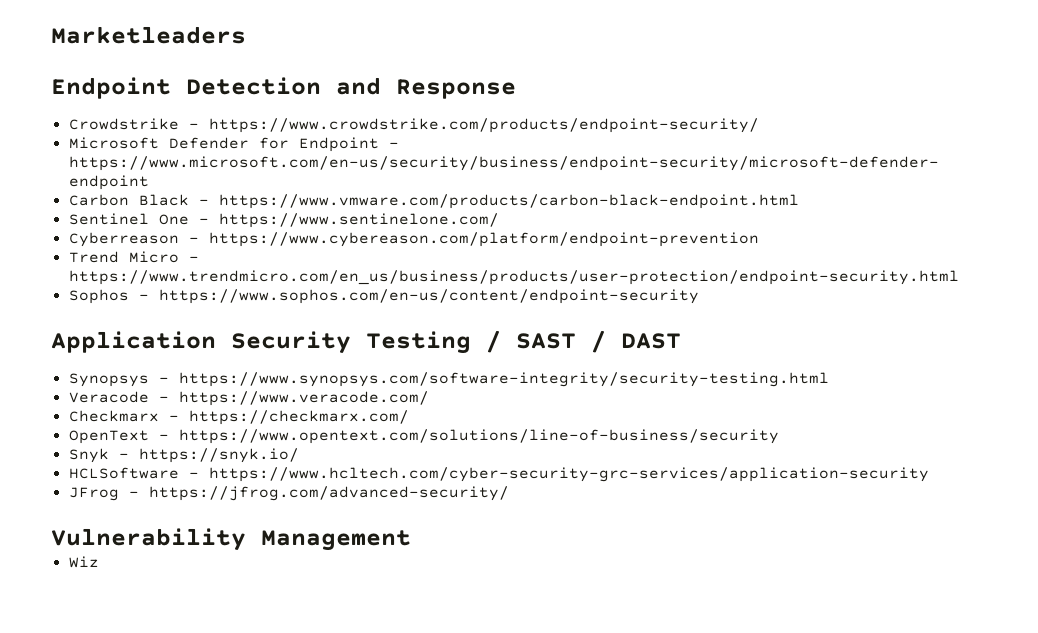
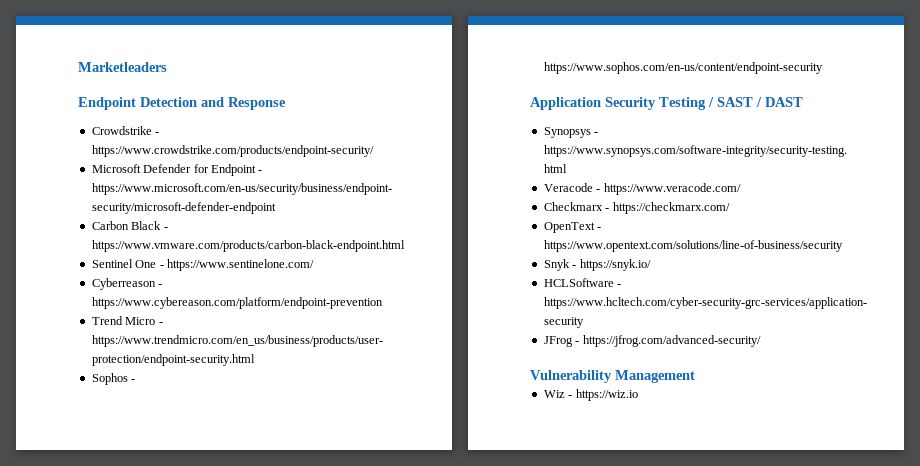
(99, 562) none -> [568,389,638,401] - https://wiz.io

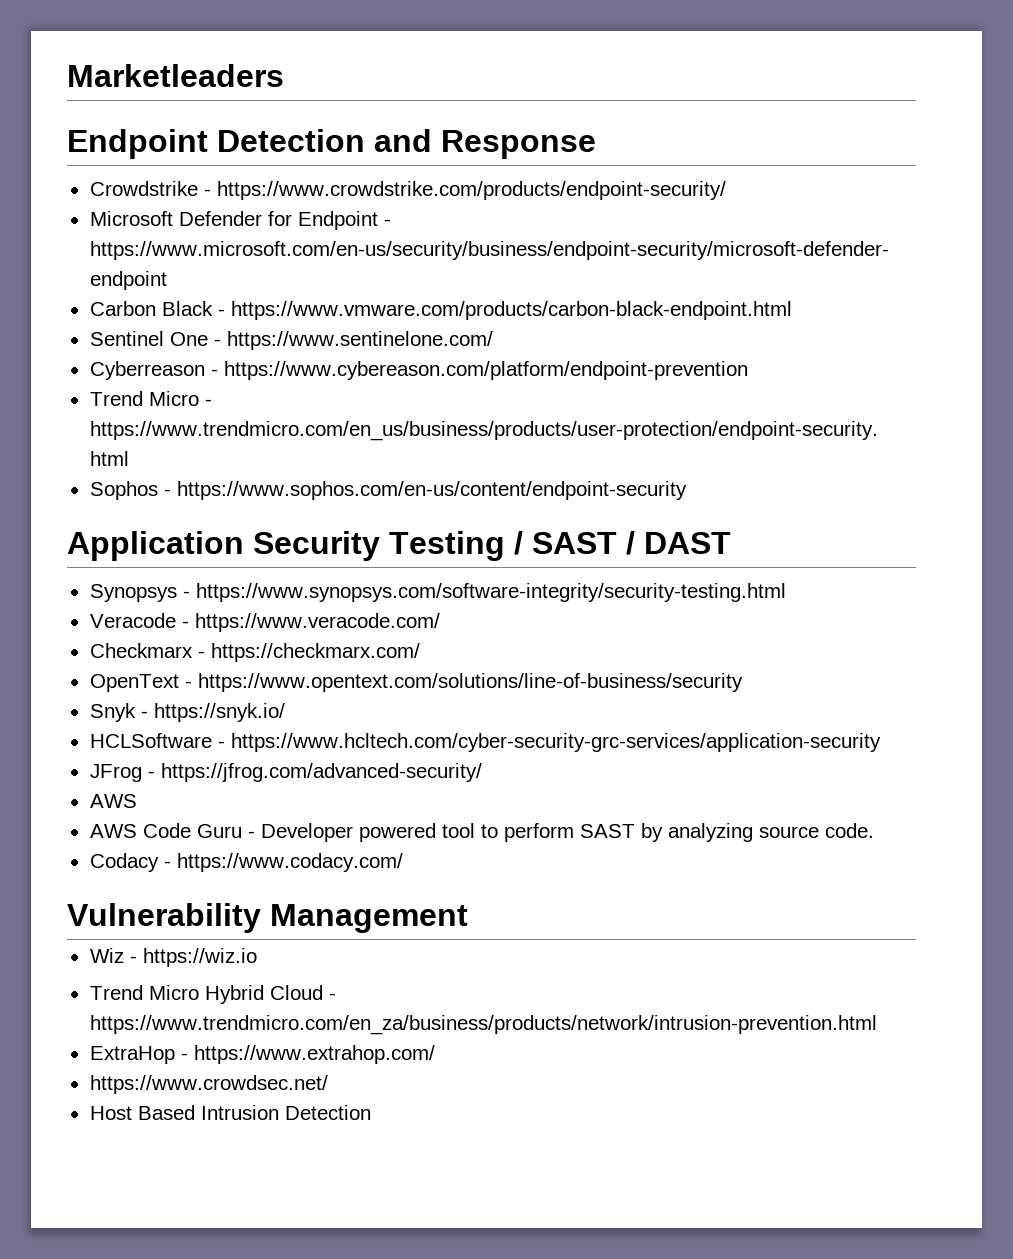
(761, 341) none -> [89,794,137,808] [89,823,874,842] [89,853,403,872] // AWS // AWS Code Guru - Developer powered tool to perform SAST by analyzing source code. // Codacy - https://www.codacy.com/
(638, 395) none -> [89,985,336,1004] [89,1015,877,1035] [89,1045,435,1064] [89,1075,328,1094] [89,1105,371,1120] // Trend Micro Hybrid Cloud - https://www.trendmicro.com/en_za/business/products/network/intrusion-prevention.html // ExtraHop - https://www.extrahop.com/ // https://www.crowdsec.net/ // Host Based Intrusion Detection

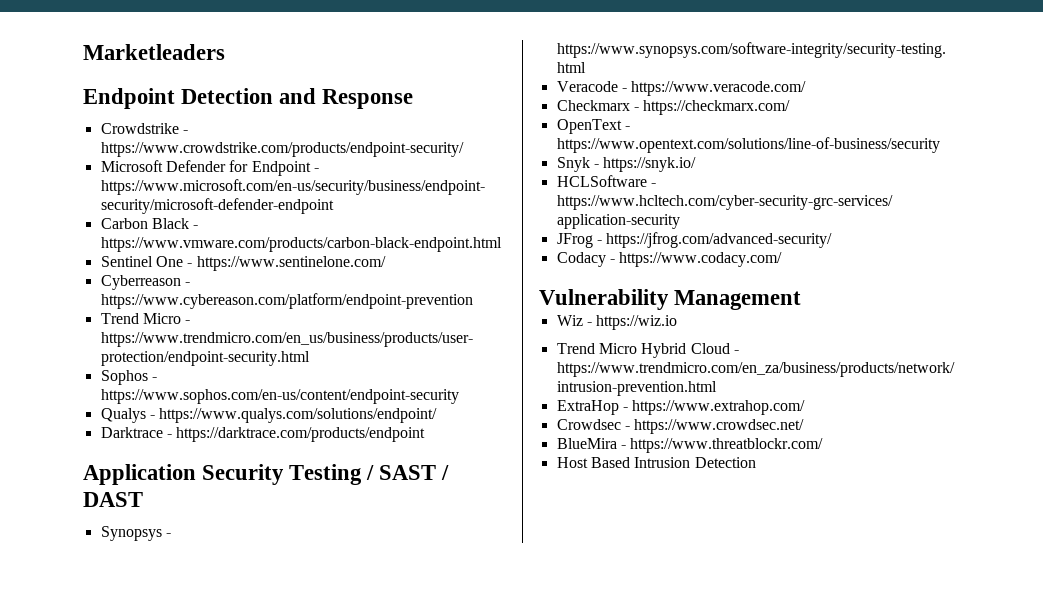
(687, 490) none -> [100,408,438,423] [100,427,426,442] // Qualys - https://www.qualys.com/solutions/endpoint/ // Darktrace - https://darktrace.com/products/endpoint
[89,794,137,808] [89,823,874,842] // AWS // AWS Code Guru - Developer powered tool to perform SAST by analyzing source code. -> (833, 240) none
(435, 1054) none -> [556,419,630,430] Crowdsec -
(328, 1084) none -> [556,438,824,453] // BlueMira - https://www.threatblockr.com/

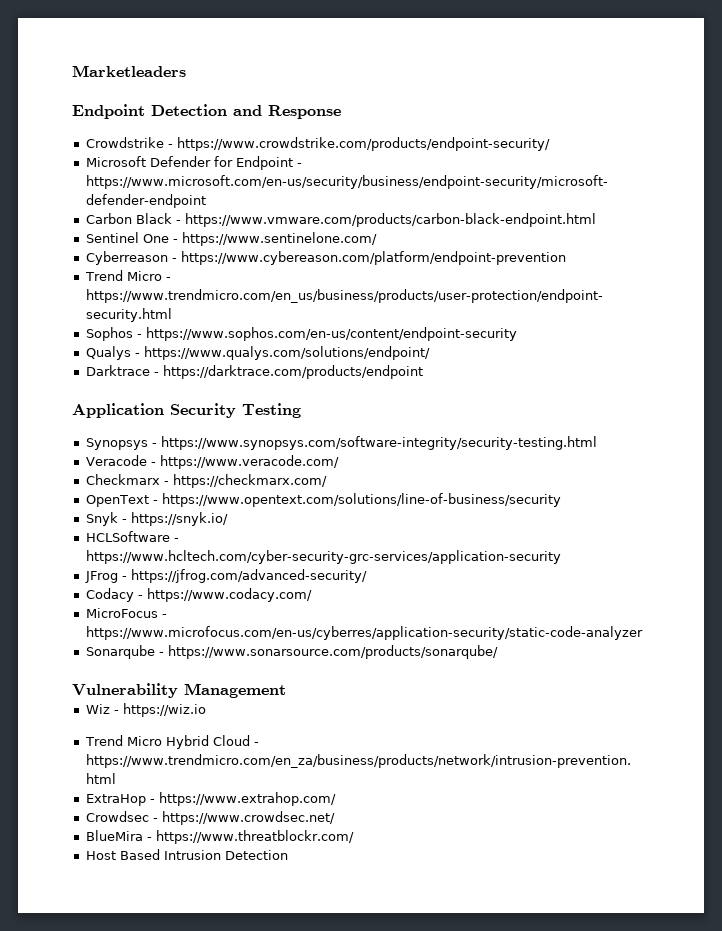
[366,465,450,480] [83,492,143,507] / SAST / DAST -> (301, 410) none
(783, 259) none -> [85,608,167,618] [85,626,643,640] [85,645,498,659] // MicroFocus - https://www.microfocus.com/en-us/cyberres/application-security/static-code-analyzer // Sonarqube - https://www.sonarsource.com/products/sonarqube/

